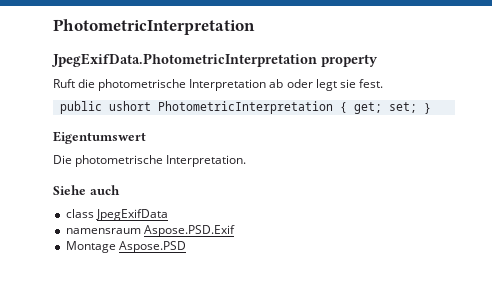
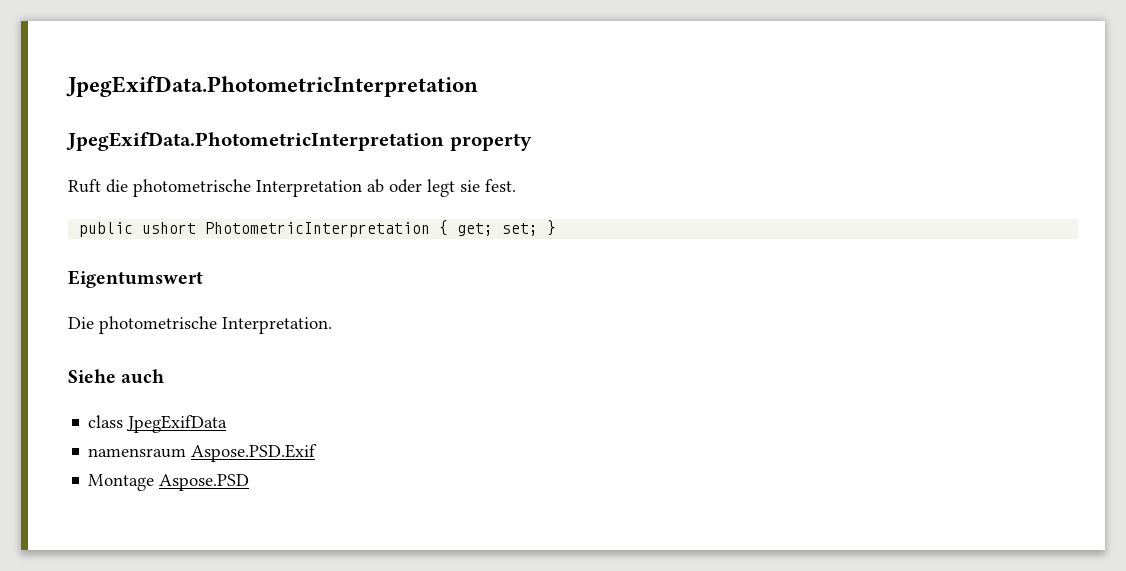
[53,19,255,35] PhotometricInterpretation -> [66,76,478,97] JpegExifData.PhotometricInterpretation

